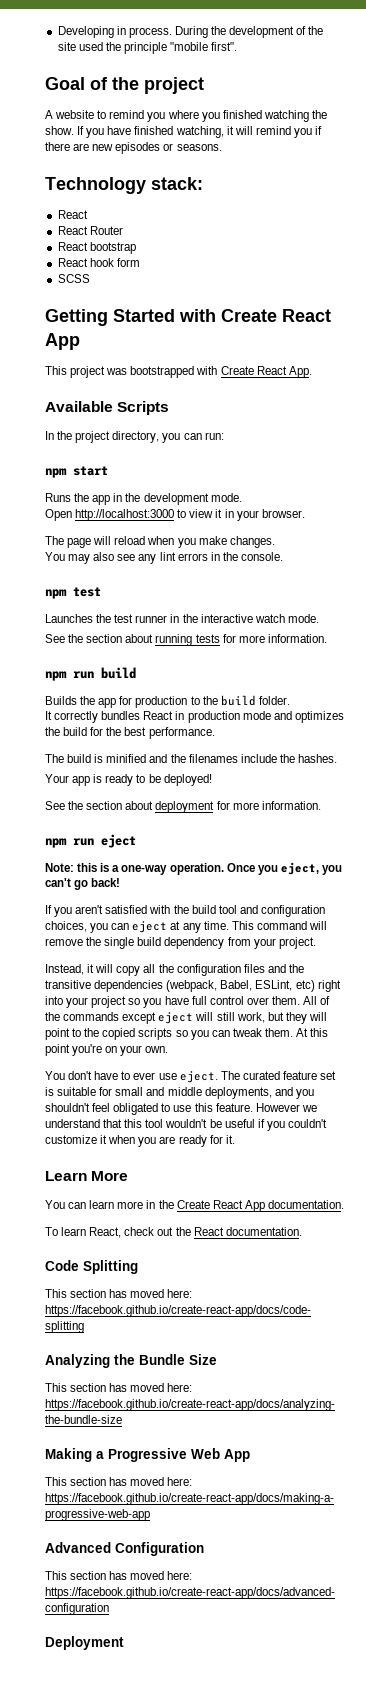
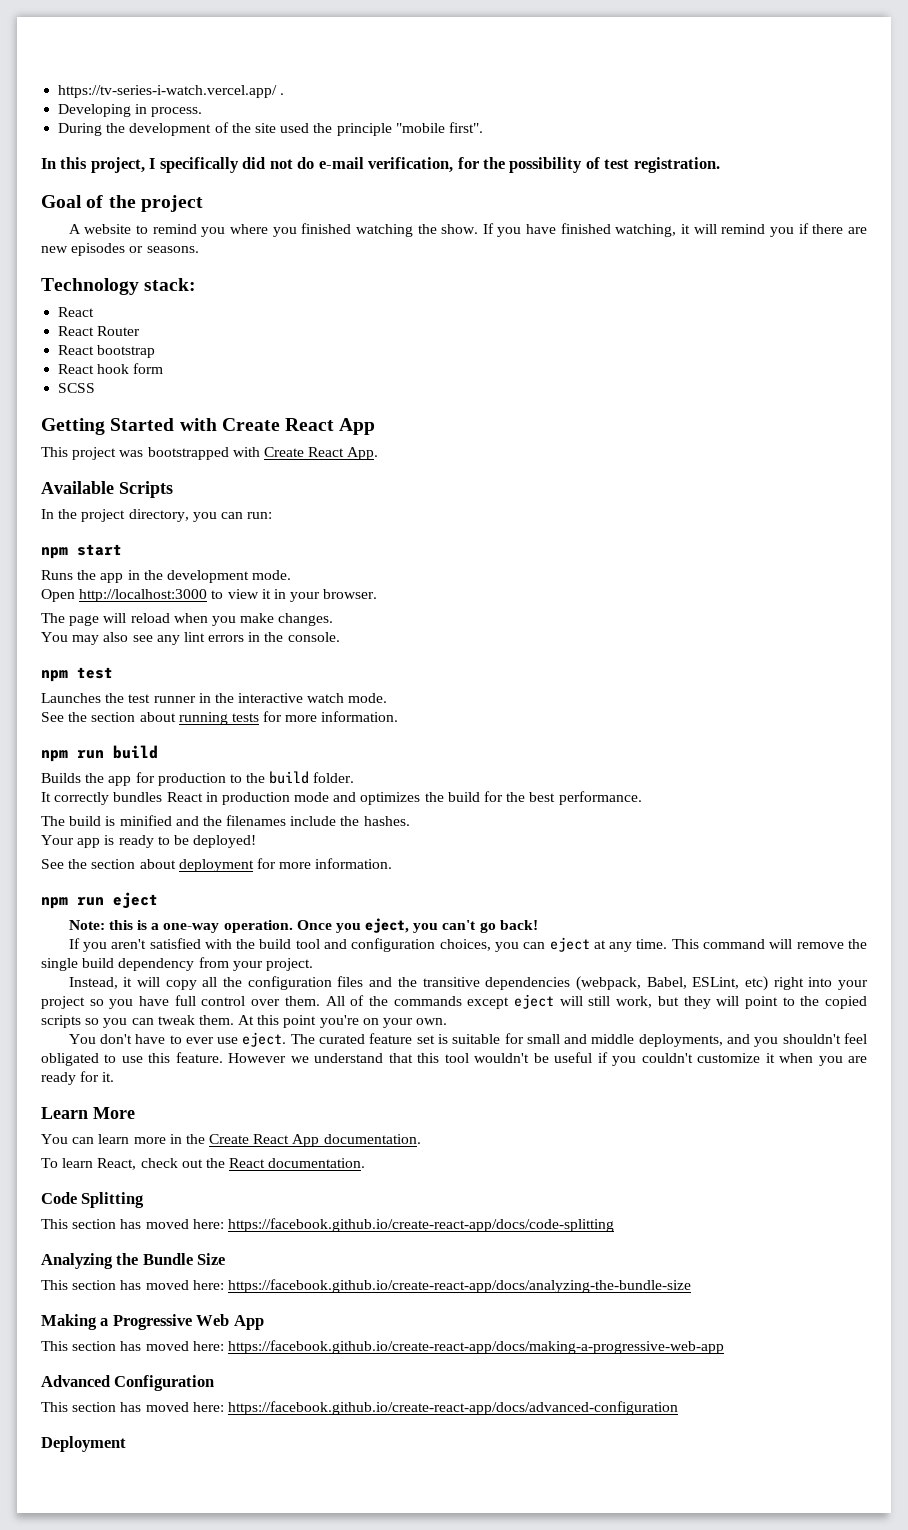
(57, 32) none -> [58,85,285,98] https://tv-series-i-watch.vercel.app/ . //
(172, 32) none -> (203, 112) //
(238, 46) none -> [41,157,720,173] // In this project, I specifically did not do e-mail verification, for the possibility of test registration.

